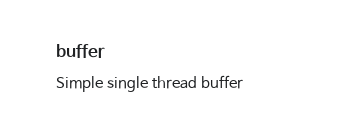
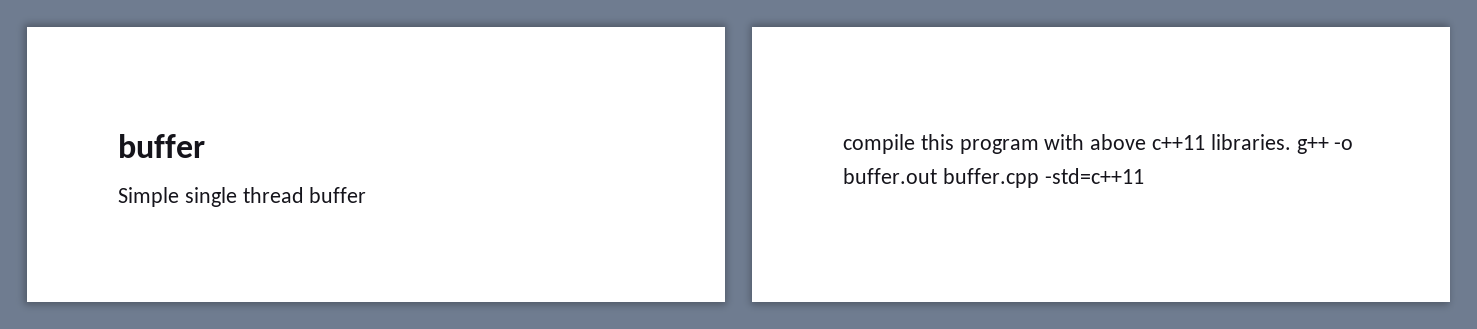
(243, 82) none -> [843,134,1354,154] [843,168,1144,188] // compile this program with above c++11 libraries. g++ -o buffer.out buffer.cpp -std=c++11

